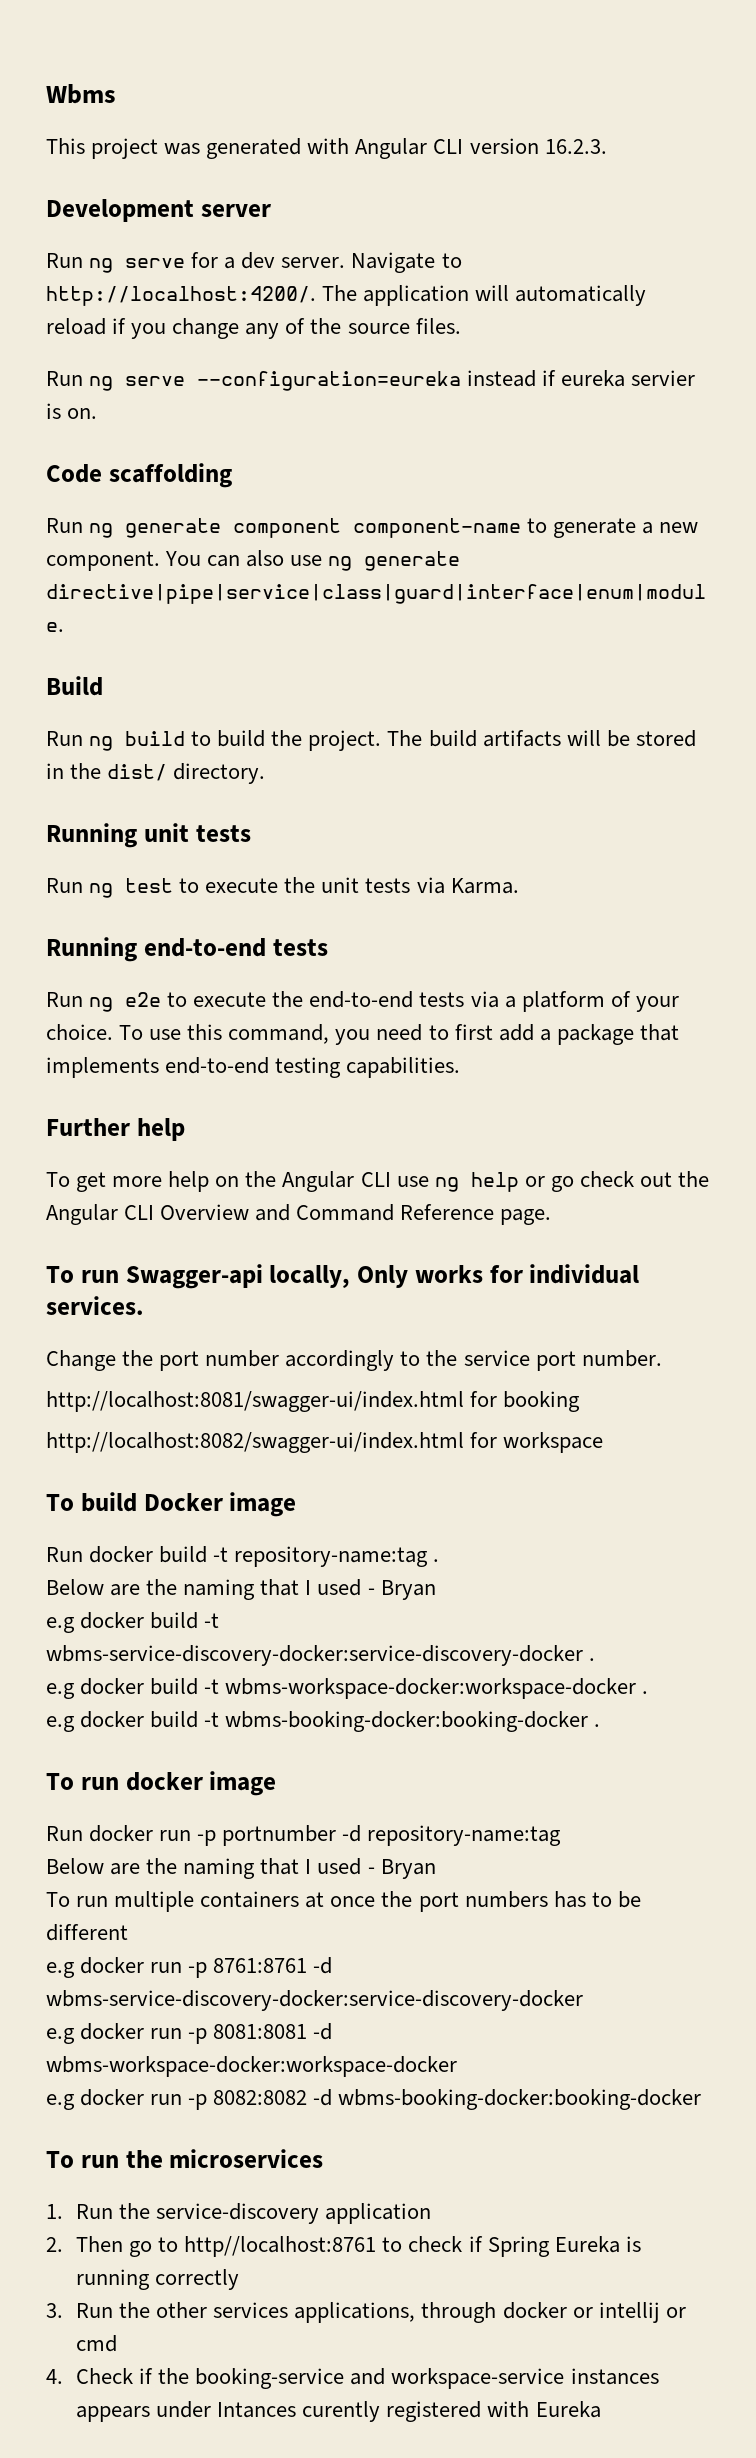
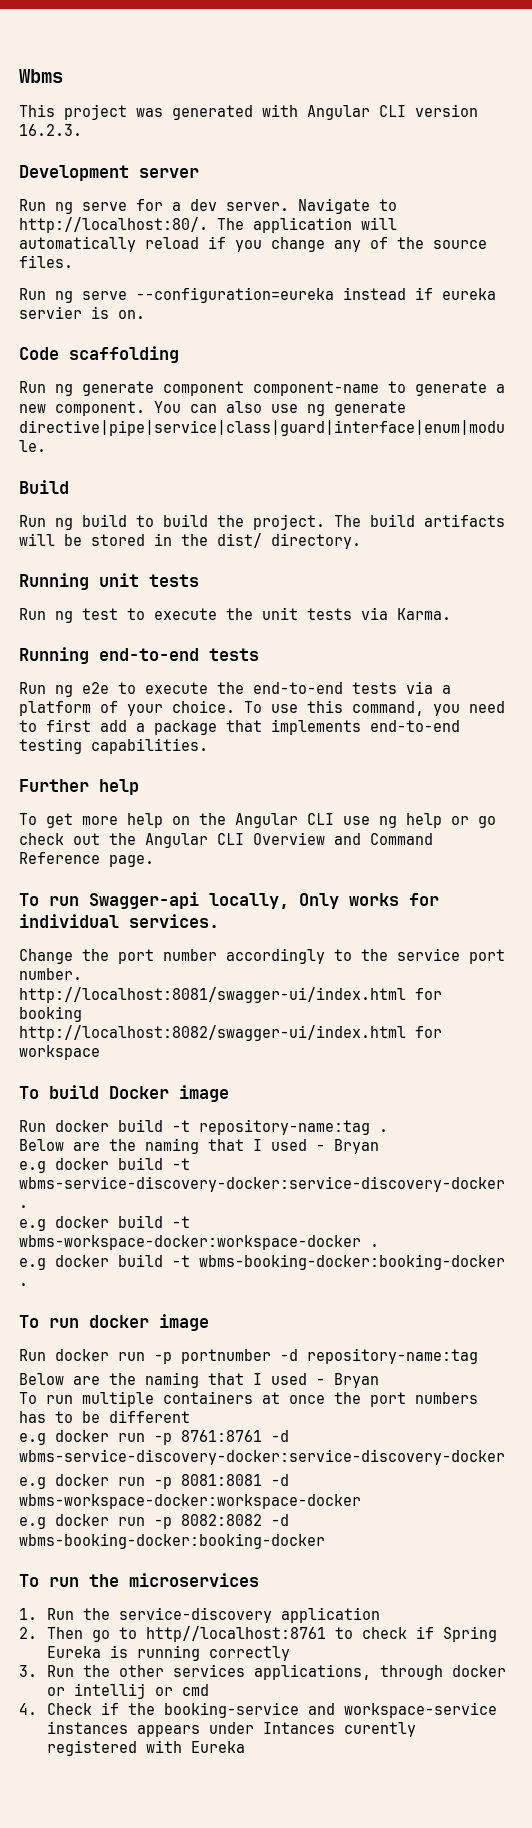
[46,286,316,306] http://localhost:4200/. -> [19,217,208,233] http://localhost:80/.

